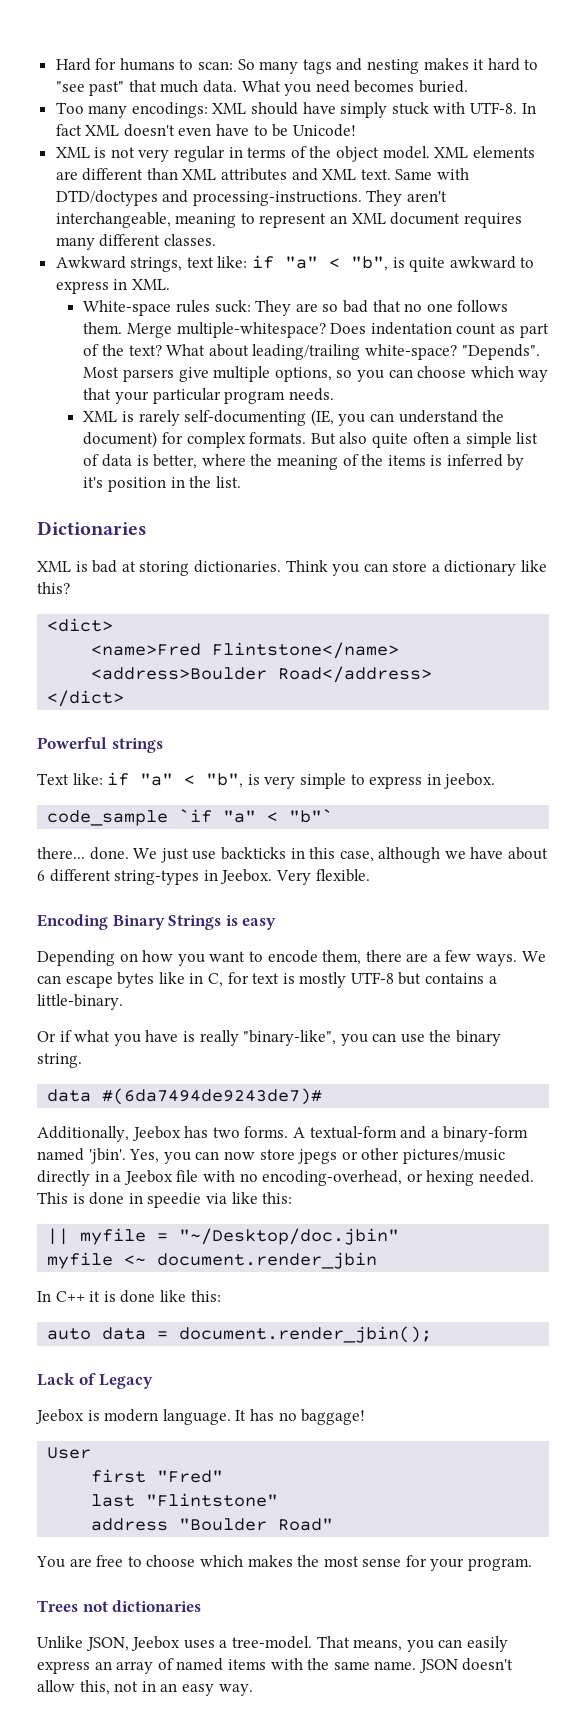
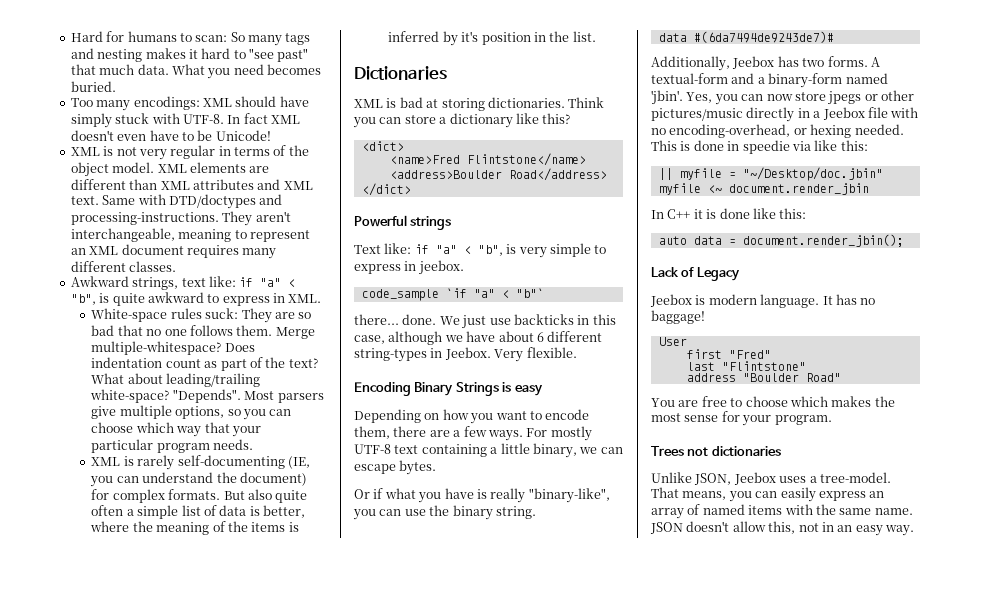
[521,951,546,962] [37,972,497,988] [37,994,123,1010] We can escape bytes like in C, for text is mostly UTF-8 but contains a little-binary. -> [526,426,592,441] [354,443,623,458] [354,460,437,475] For mostly UTF-8 text containing a little binary, we can escape bytes.

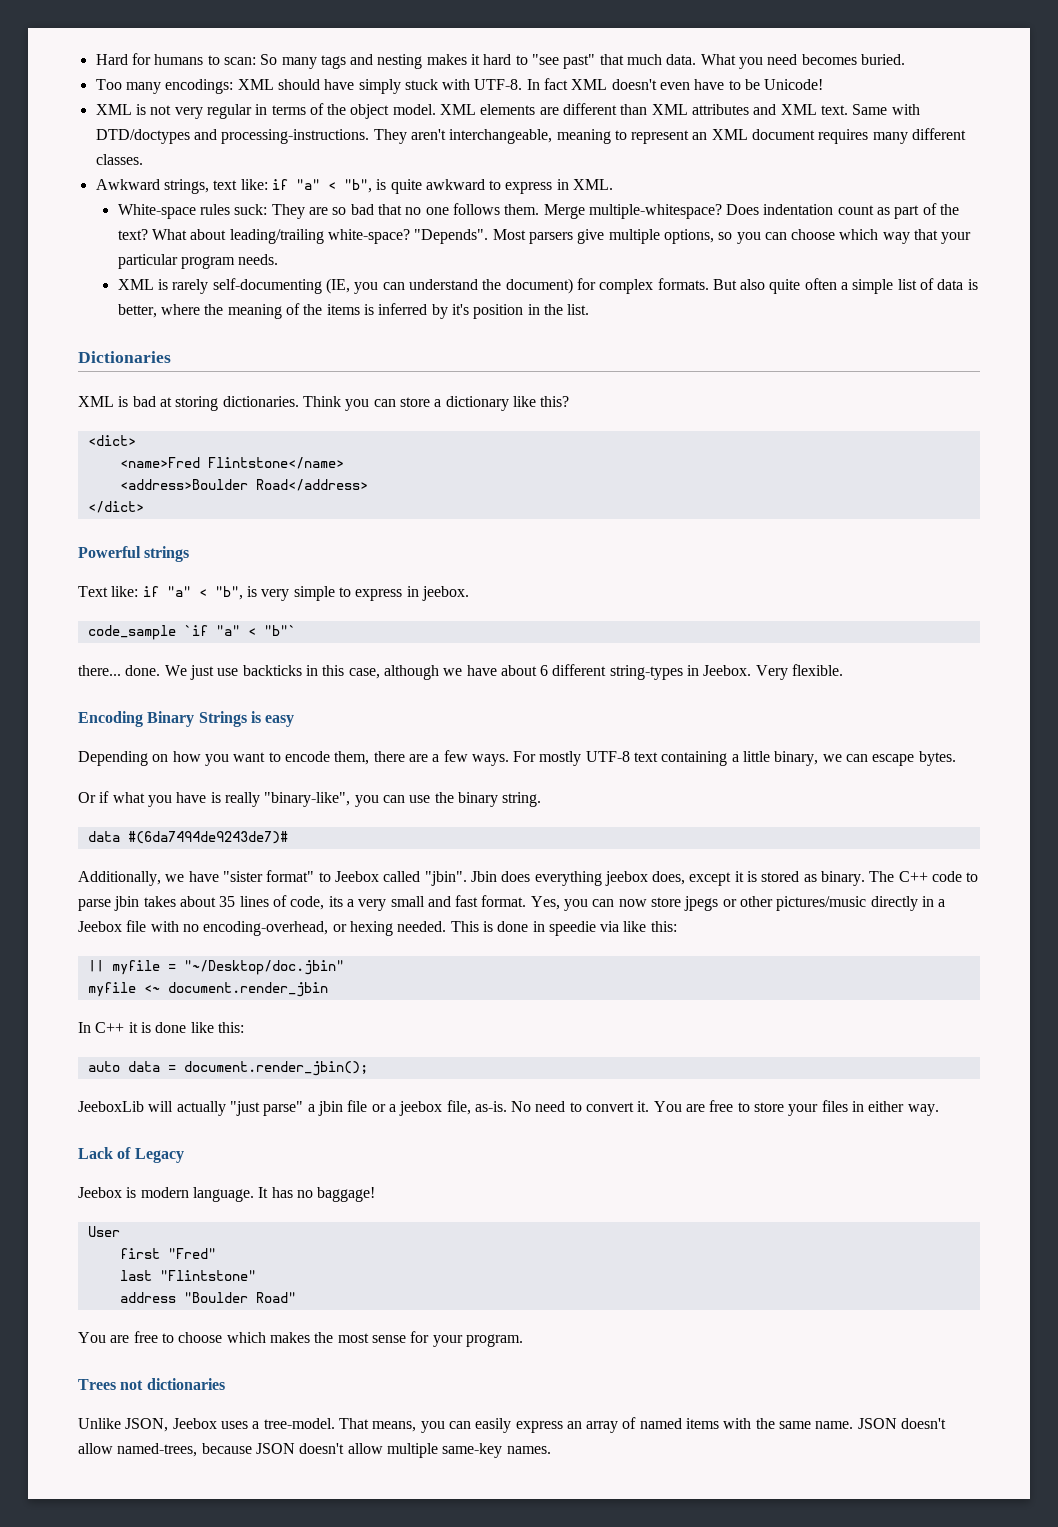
[732,56,880,69] [651,73,888,88] [651,90,683,105] Jeebox has two forms. A textual-form and a binary-form named 'jbin'. -> [165,870,979,886] [78,895,527,911] we have "sister format" to Jeebox called "jbin". Jbin does everything jeebox does, except it is stored as binary. The C++ code to parse jbin takes about 35 lines of code, its a very small and fast format.
(904, 240) none -> [78,1100,939,1116] // JeeboxLib will actually "just parse" a jbin file or a jeebox file, as-is. No need to convert it. You are free to store your files in either way.
[768,521,914,536] this, not in an easy way. -> [117,1443,551,1458] named-trees, because JSON doesn't allow multiple same-key names.

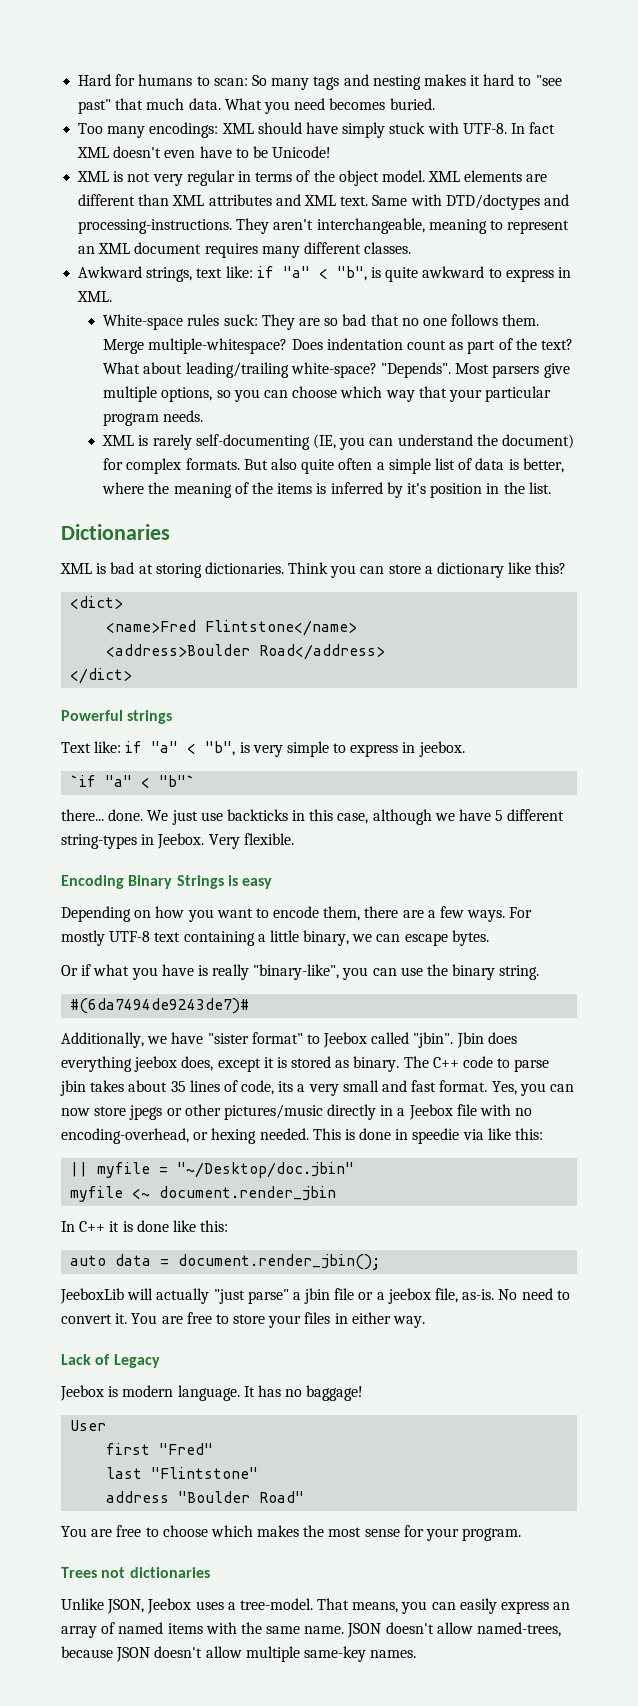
[87,625,176,640] code_sample -> (465, 749) none
[500,665,549,676] about 6 -> [495,810,504,821] 5
[87,831,120,842] data -> (540, 972) none

